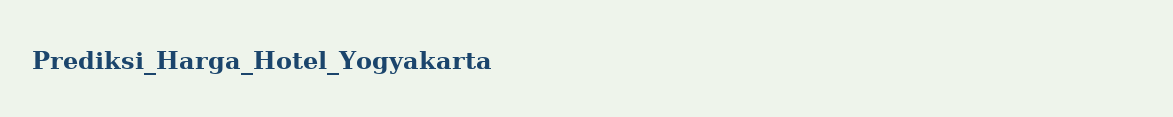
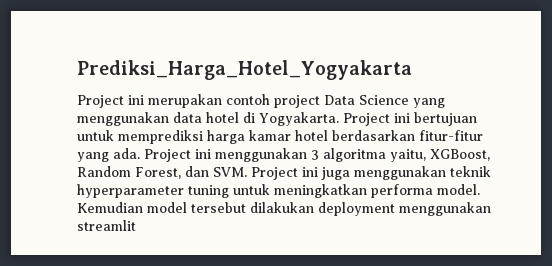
(492, 63) none -> [77,94,445,108] [77,112,477,126] [77,130,483,144] [77,148,490,162] [77,166,491,180] [77,184,480,198] [77,202,491,216] [77,220,136,231] // Project ini merupakan contoh project Data Science yang menggunakan data hotel di Yogyakarta. Project ini bertujuan untuk memprediksi harga kamar hotel berdasarkan fitur-fitur yang ada. Project ini menggunakan 3 algoritma yaitu, XGBoost, Random Forest, dan SVM. Project ini juga menggunakan teknik hyperparameter tuning untuk meningkatkan performa model. Kemudian model tersebut dilakukan deployment menggunakan streamlit

